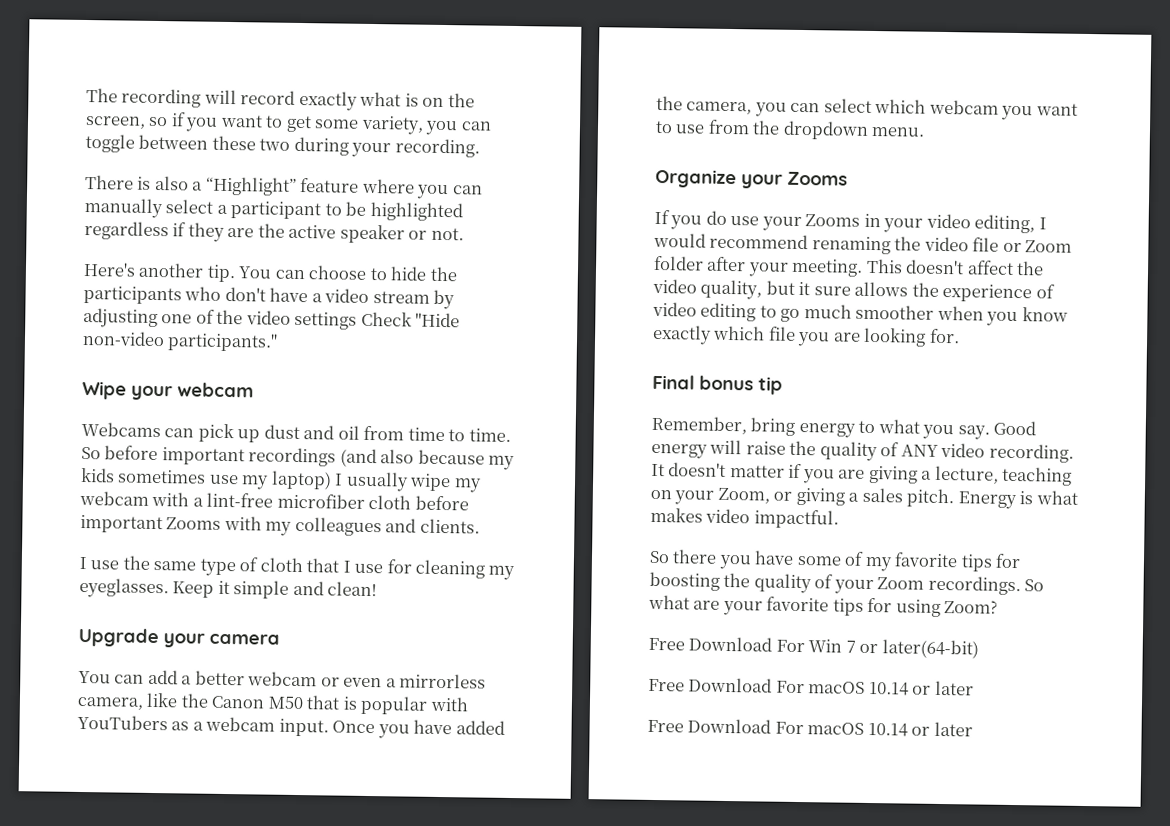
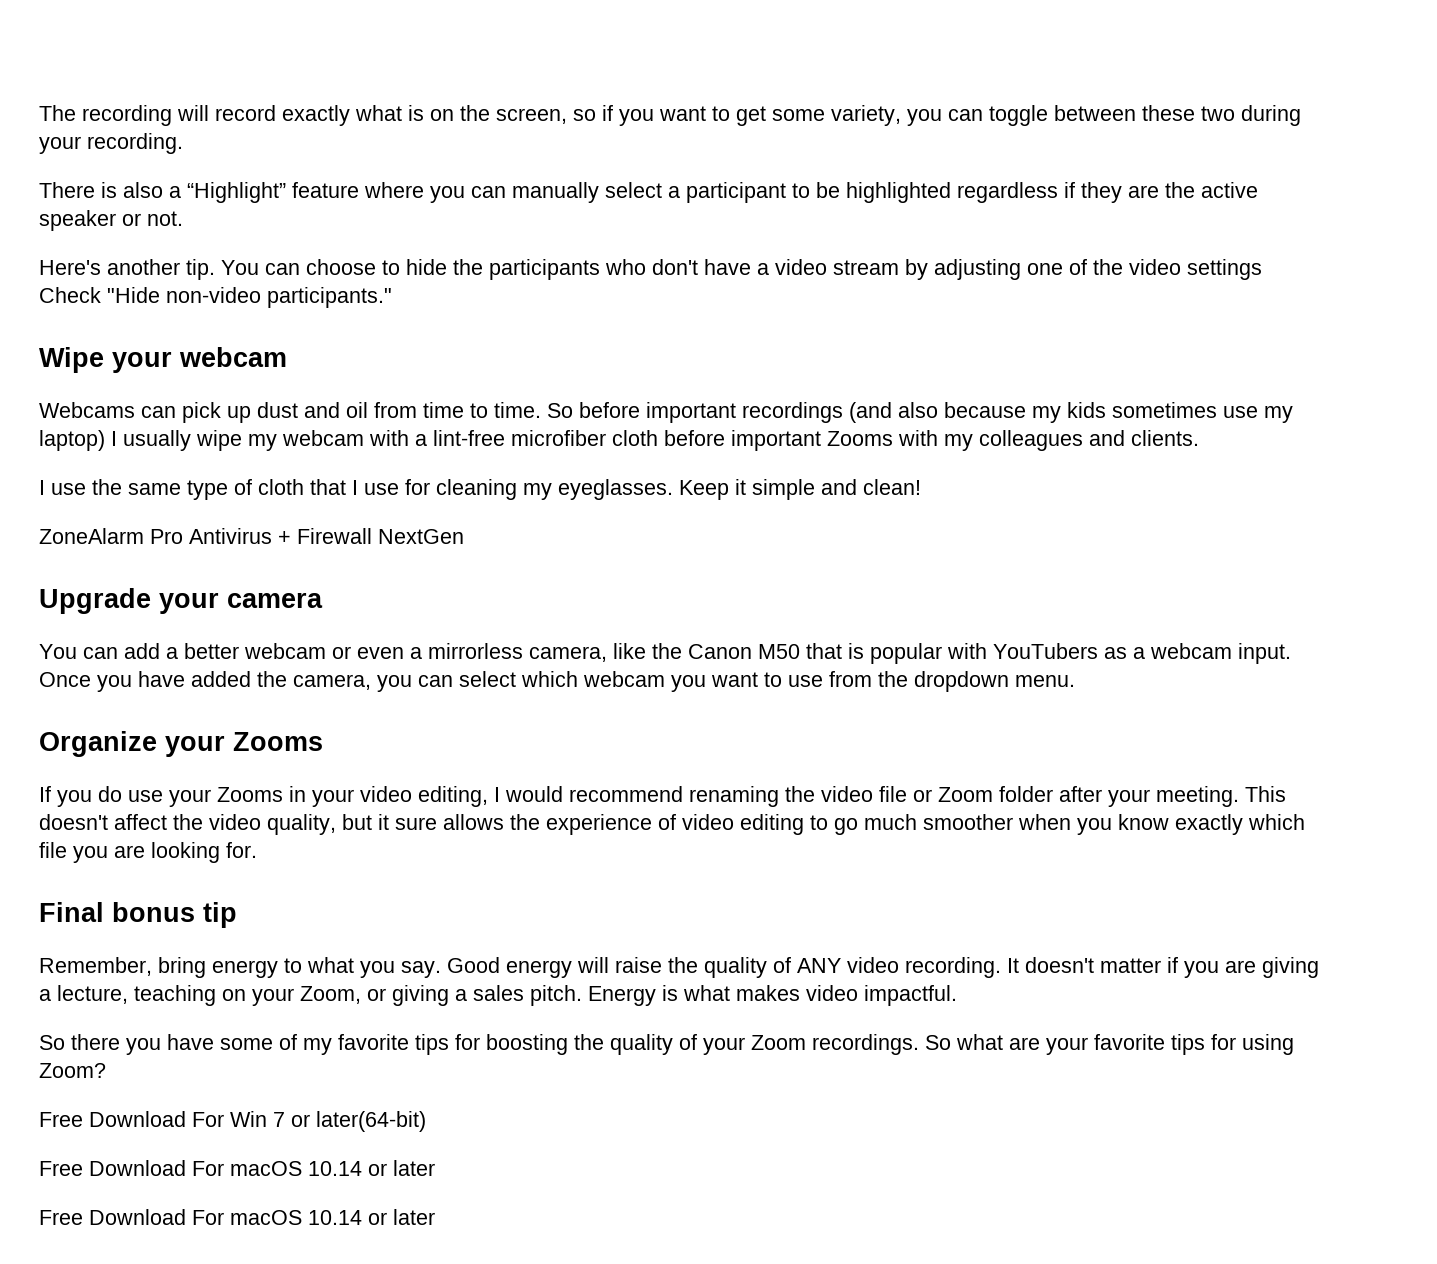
(378, 589) none -> [39,528,464,544] // ZoneAlarm Pro Antivirus + Firewall NextGen

